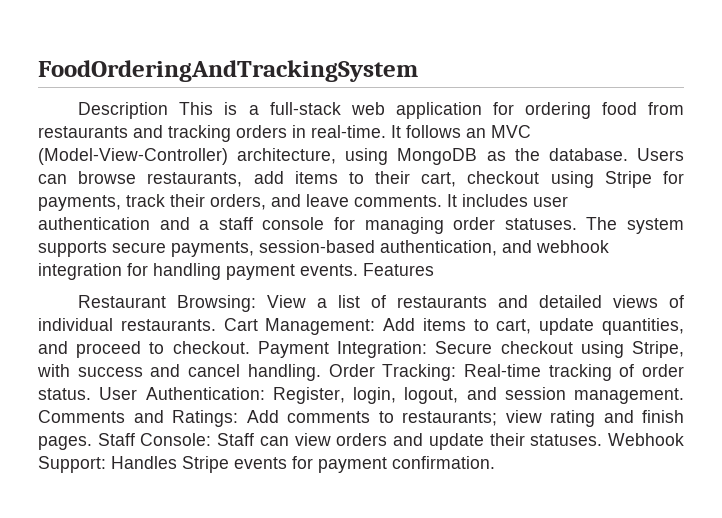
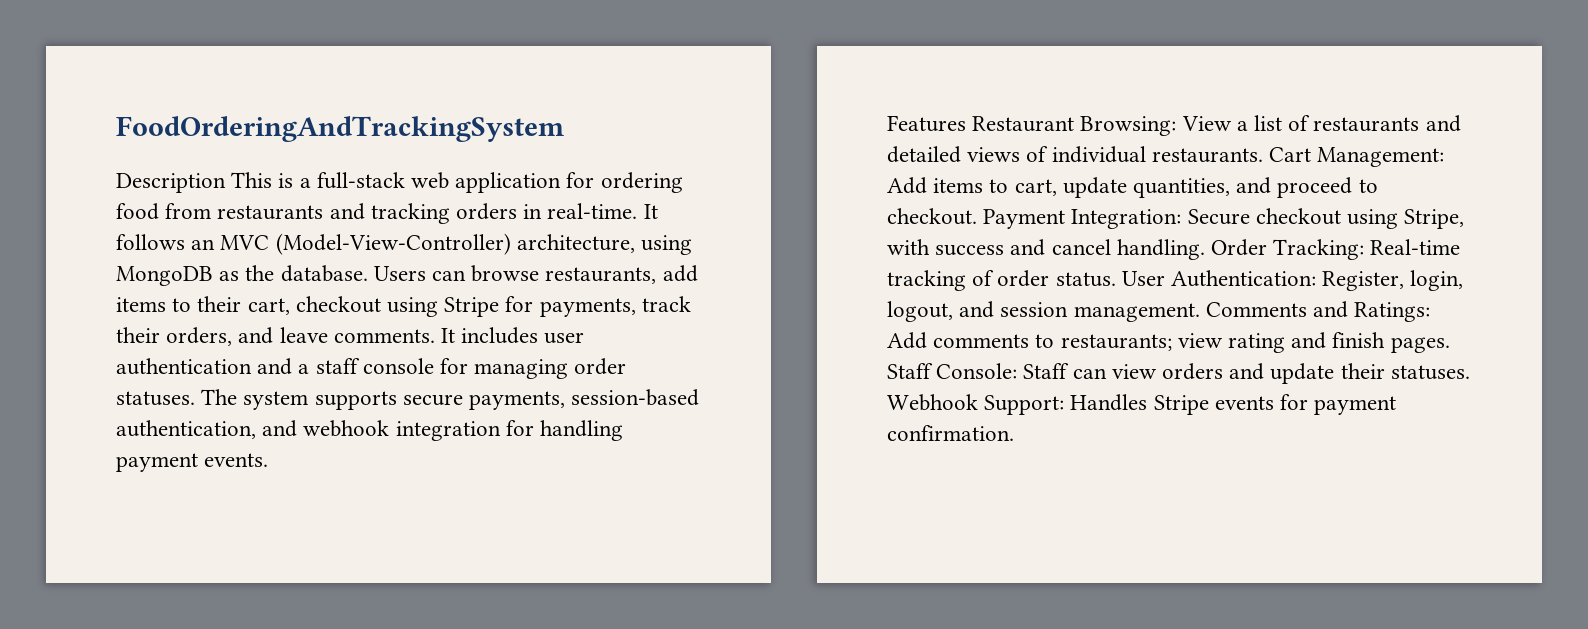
(358, 270) none -> (269, 460) //
(434, 269) // -> (966, 123) none

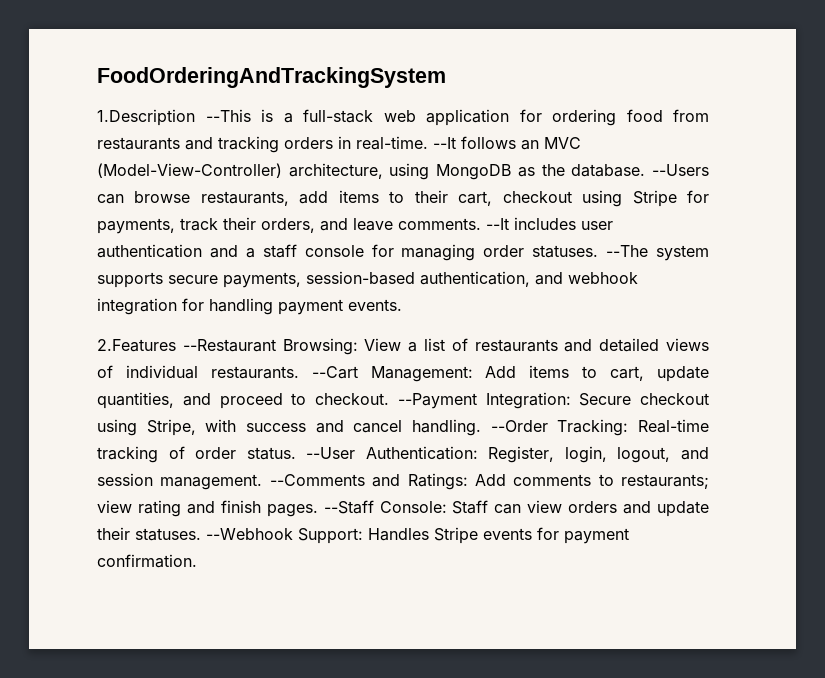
[116,172,273,193] Description This -> [97,109,251,126] 1.Description --This
[643,204,658,219] It -> [433,137,456,149] --It
[373,266,426,281] Users -> [652,164,709,176] --Users
[441,328,456,343] It -> [486,218,509,230] --It
[201,389,238,405] The -> [606,245,649,257] --The
[887,115,1075,132] Features Restaurant -> [97,339,276,352] 2.Features --Restaurant
[1269,147,1312,162] Cart -> [311,366,358,379] --Cart
[983,209,1066,229] Payment -> [397,393,477,409] --Payment
[1211,239,1268,256] Order -> [490,420,548,432] --Order
[1121,271,1165,286] User -> [306,447,356,459] --User
[1205,302,1307,317] Comments -> [269,474,365,486] --Comments
[887,363,933,379] Staff -> [323,500,374,514] --Staff
[887,394,978,411] Webhook -> [206,528,293,540] --Webhook

